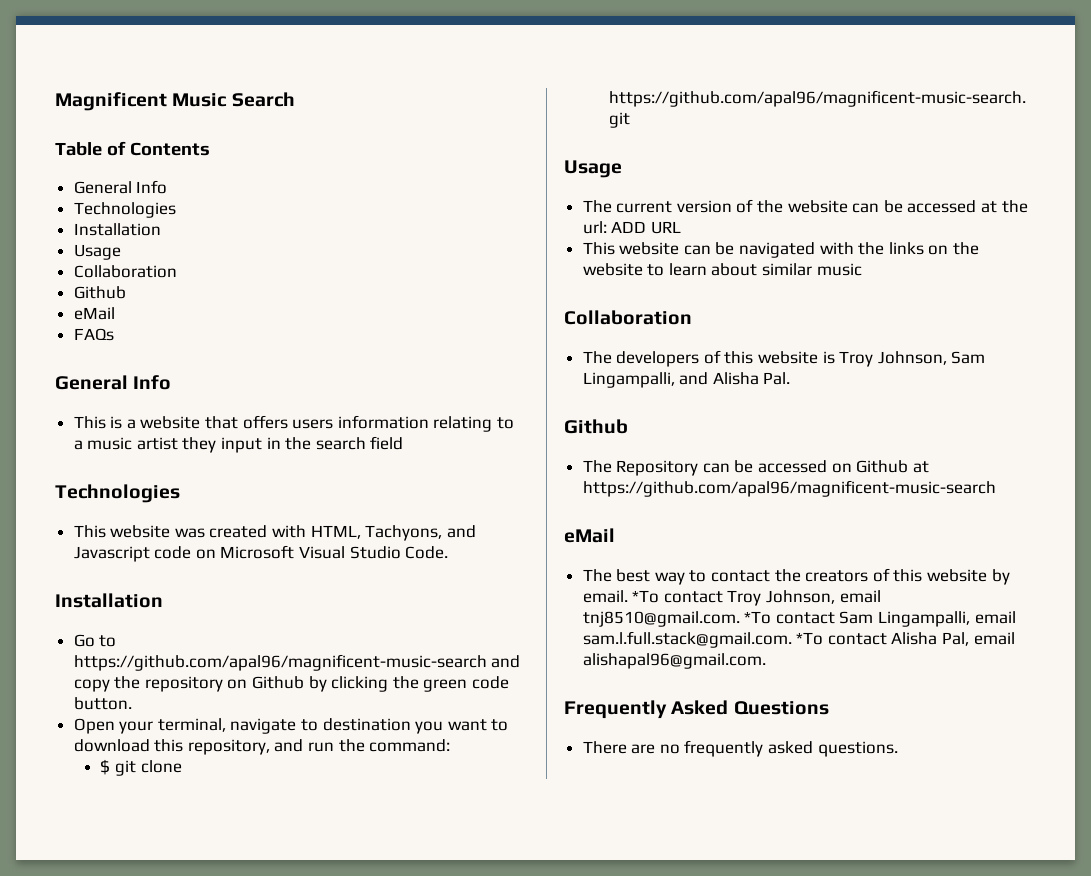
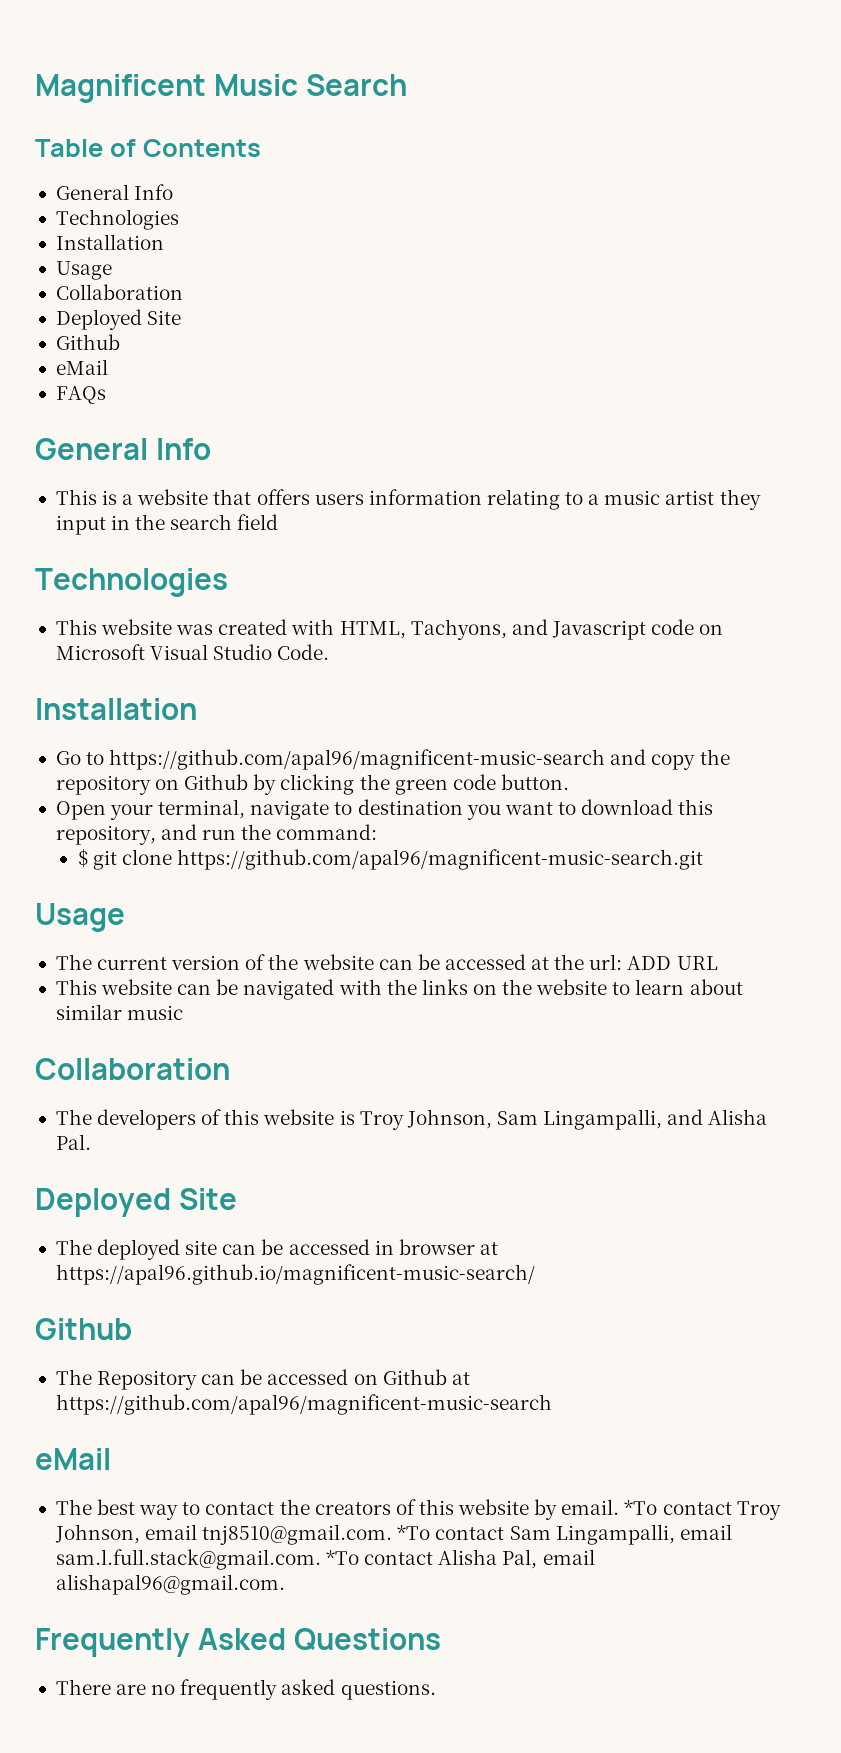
(177, 271) none -> [55,309,182,330] // Deployed Site
(791, 378) none -> [35,1188,237,1217] [55,1239,498,1260] [55,1264,535,1285] // Deployed Site // The deployed site can be accessed in browser at https://apal96.github.io/magnificent-music-search/

